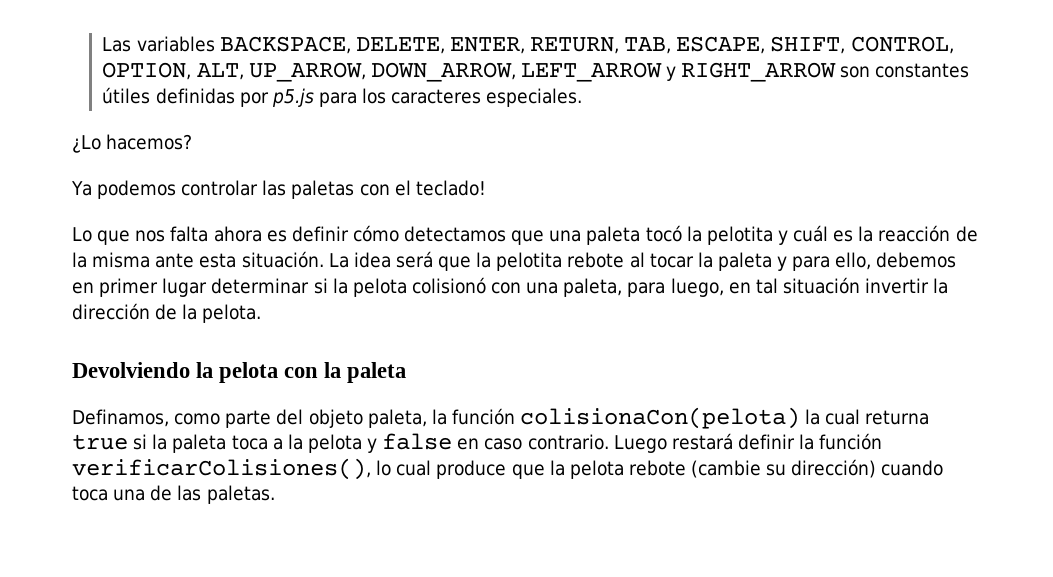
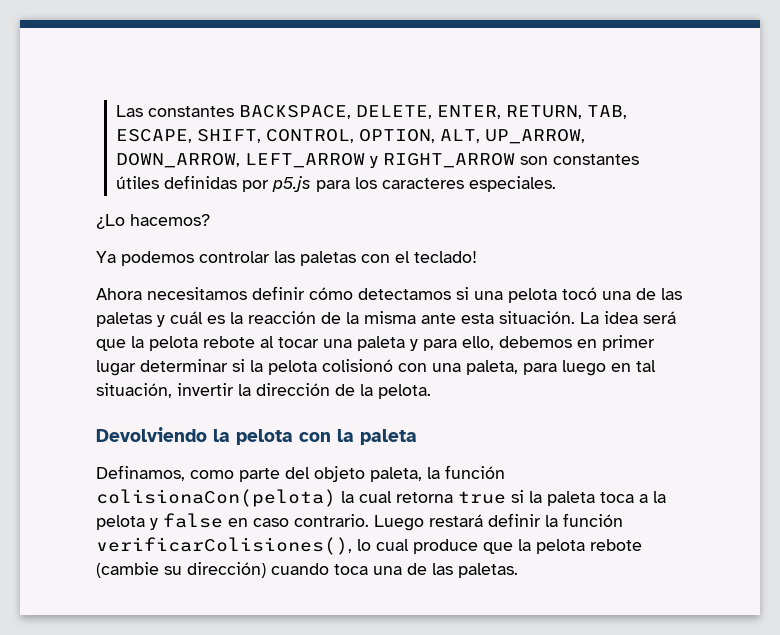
[136,36,215,52] variables -> [148,106,235,117] constantes
[72,225,773,245] Lo que nos falta ahora es definir cómo detectamos que una paleta tocó la pelotita -> [96,286,682,303] [96,312,152,327] Ahora necesitamos definir cómo detectamos si una pelota tocó una de las paletas
[496,252,563,271] pelotita -> [149,336,198,351] pelota
[697,252,713,268] la -> [323,339,352,348] una
[670,278,724,297] luego, -> [562,360,606,376] luego
[782,277,860,294] situación -> [96,383,172,398] situación,
[865,410,930,425] returna -> [396,492,453,503] retorna

